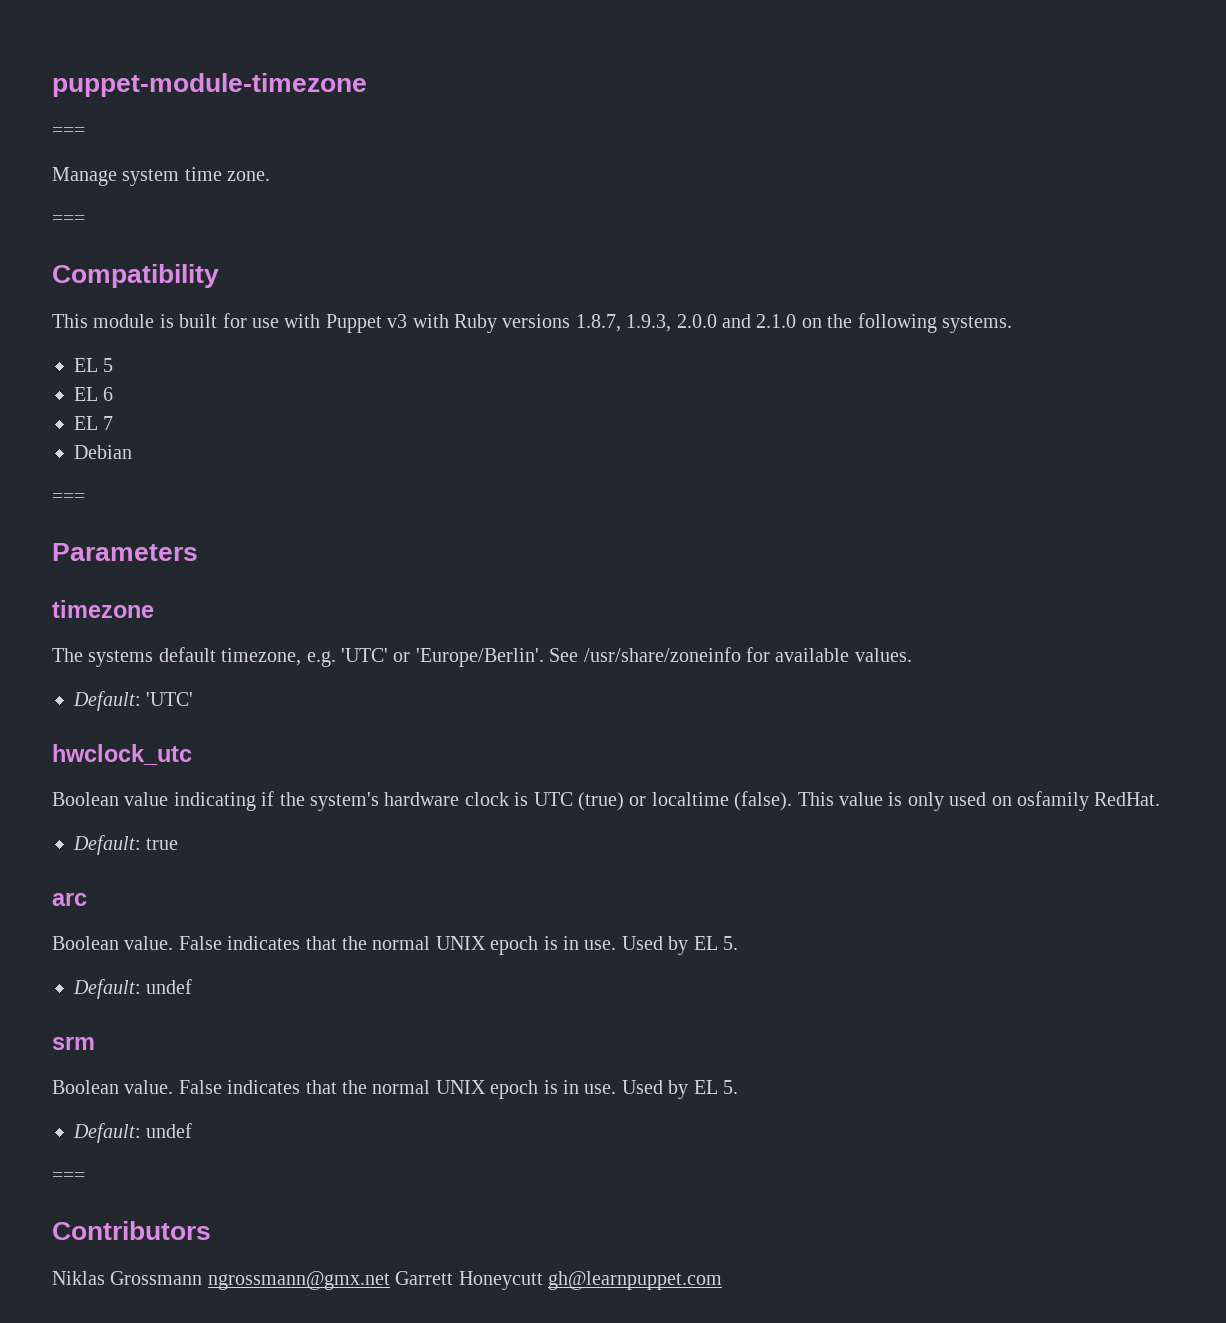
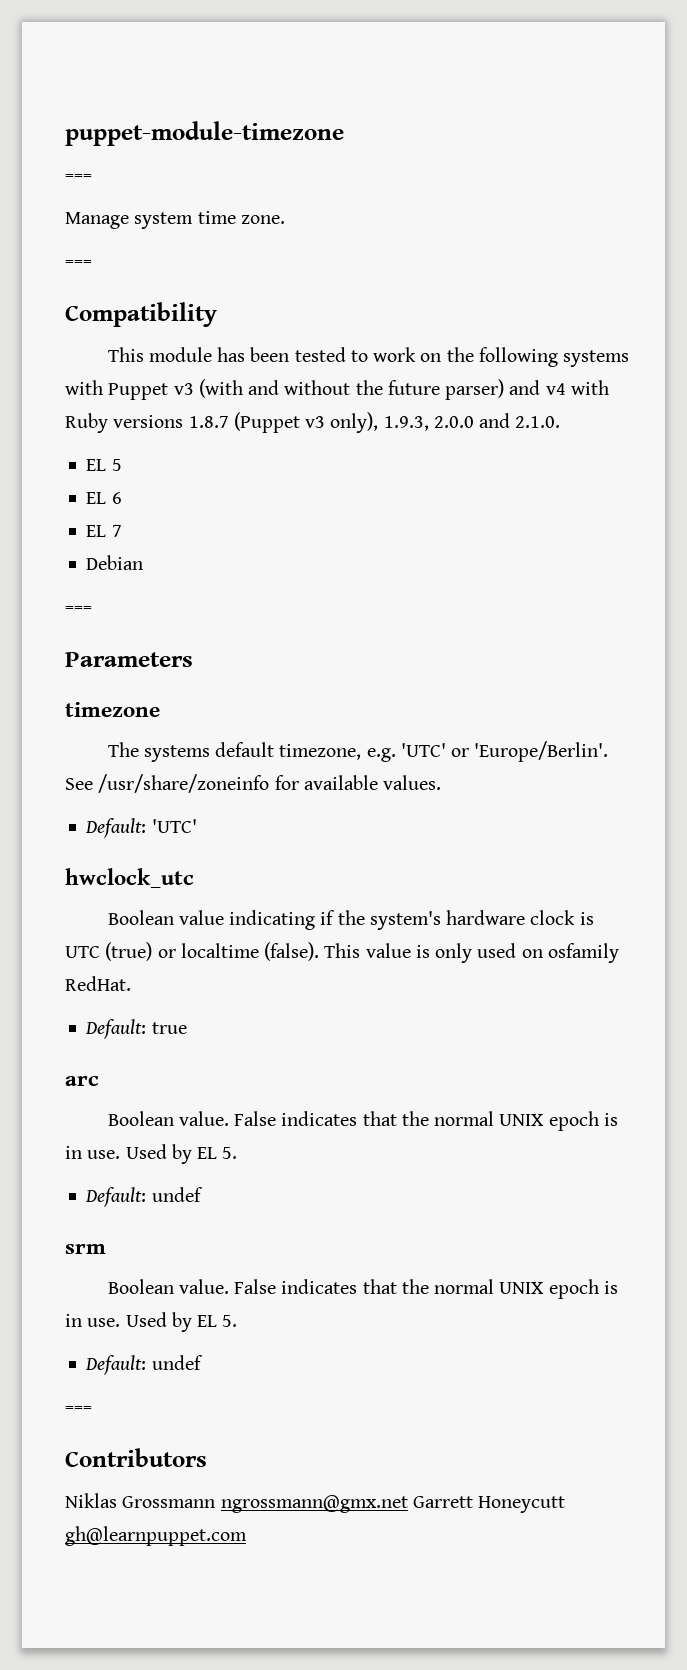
[159,313,1012,333] is built for use with Puppet v3 with Ruby versions 1.8.7, 1.9.3, 2.0.0 and 2.1.0 on the following systems. -> [217,347,630,367] [65,379,609,400] [65,412,561,433] has been tested to work on the following systems with Puppet v3 (with and without the future parser) and v4 with Ruby versions 1.8.7 (Puppet v3 only), 1.9.3, 2.0.0 and 2.1.0.

